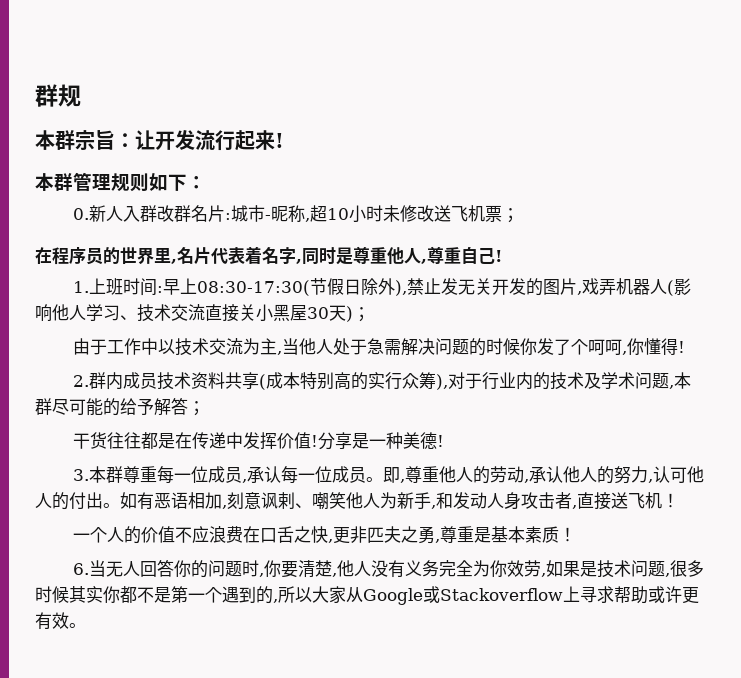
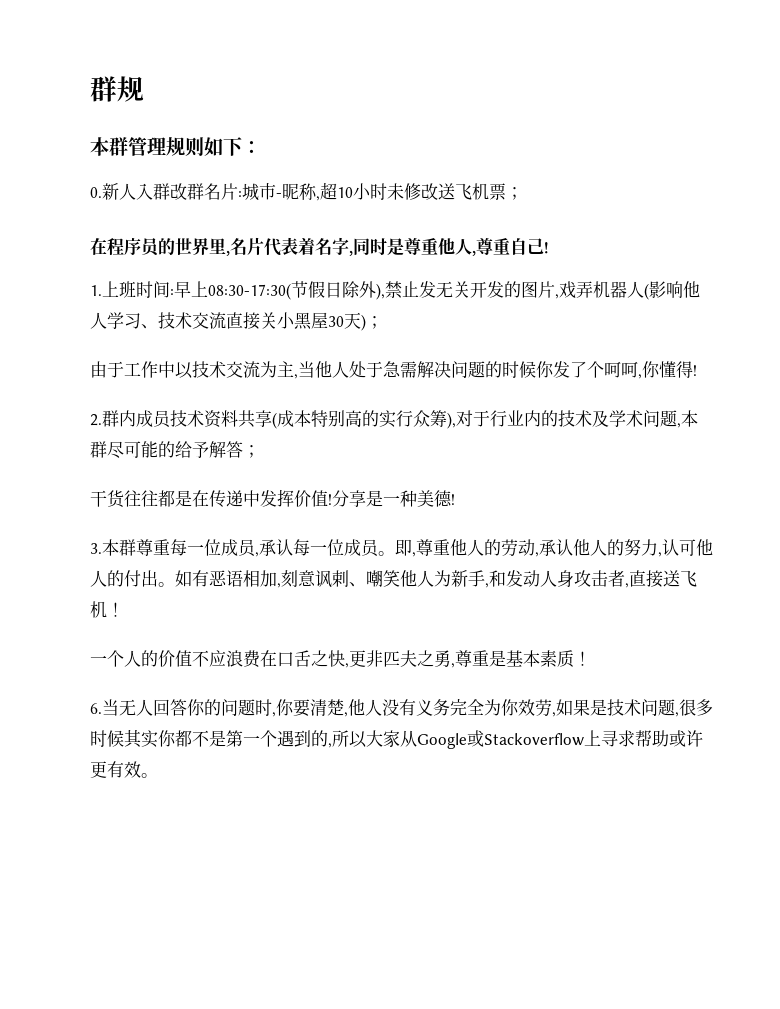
[35,130,284,151] // 本群宗旨：让开发流行起来! -> (144, 89) none

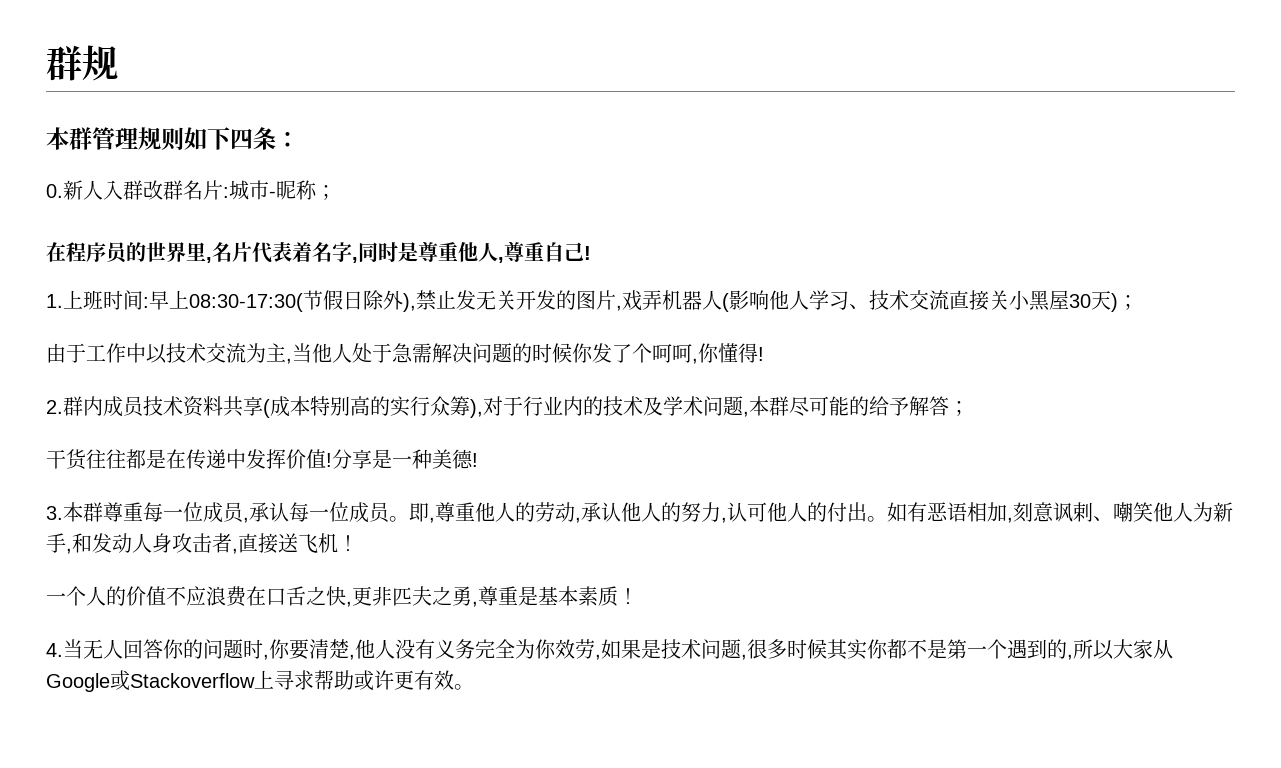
(243, 146) none -> [230,127,276,150] 四条
[316,182,506,201] ,超10小时未修改送飞机票 -> (317, 190) none
[90,703,102,714] 6. -> [46,643,63,657] 4.

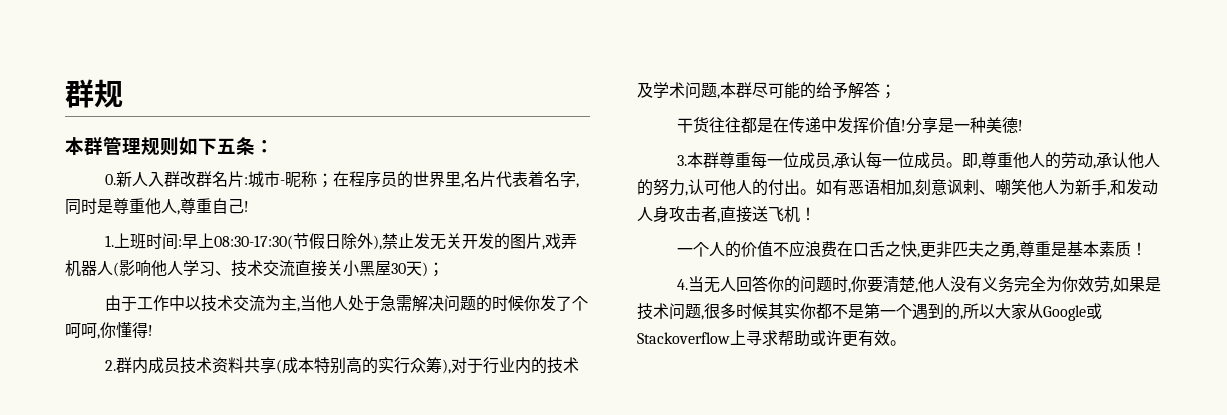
[230,128,253,149] 四 -> [217,138,236,154] 五
(336, 192) // -> (334, 180) none

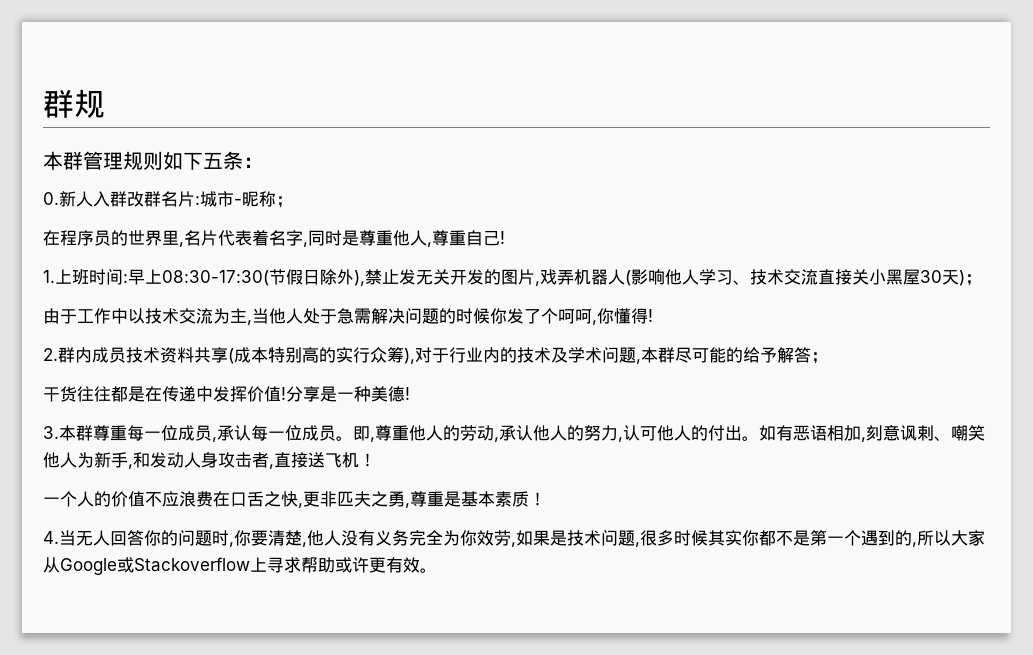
(334, 180) none -> (293, 202) //

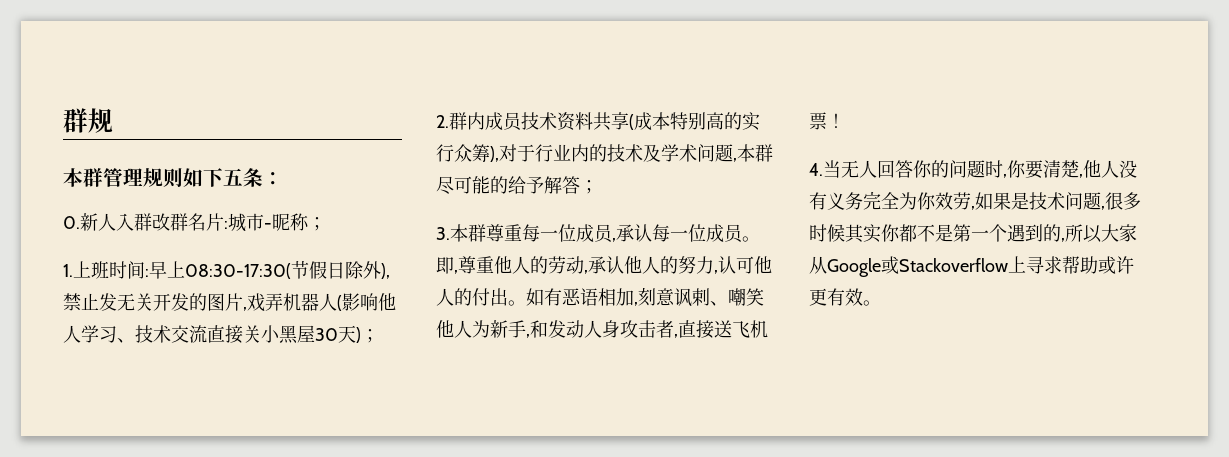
[43,230,505,247] // 在程序员的世界里,名片代表着名字,同时是尊重他人,尊重自己! -> (326, 224) none
[43,308,653,325] // 由于工作中以技术交流为主,当他人处于急需解决问题的时候你发了个呵呵,你懂得! -> (379, 336) none
[43,386,410,402] // 干货往往都是在传递中发挥价值!分享是一种美德! -> (598, 187) none
[359,453,376,467] [43,491,529,508] ！ // 一个人的价值不应浪费在口舌之快,更非匹夫之勇,尊重是基本素质 -> [809,112,827,130] 票

